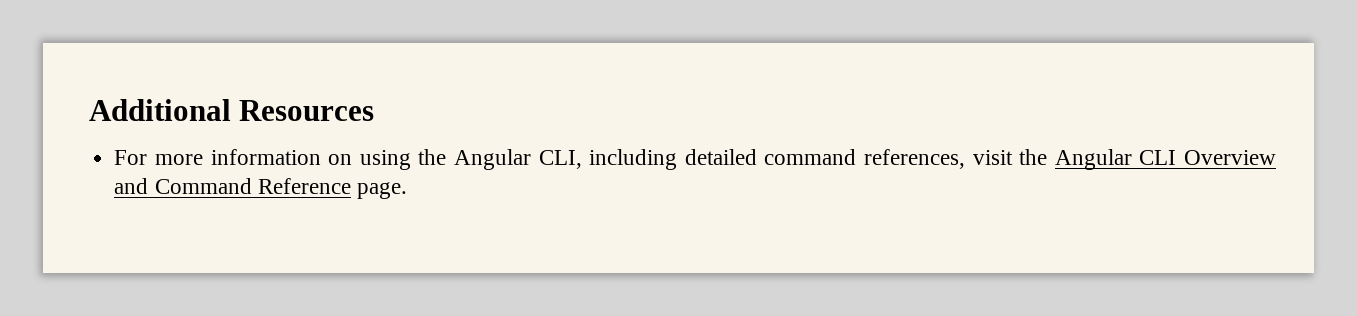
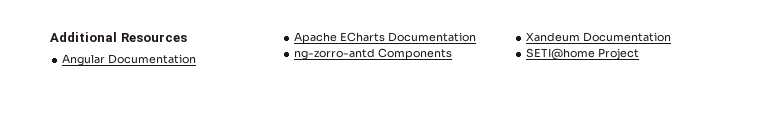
[114,149,1277,170] [114,178,407,199] For more information on using the Angular CLI, including detailed command references, visit the Angular CLI Overview and Command Reference page. -> [62,54,197,66] [294,32,477,44] [294,48,453,60] [526,32,672,42] [526,48,640,60] Angular Documentation // Apache ECharts Documentation // ng-zorro-antd Components // Xandeum Documentation // SETI@home Project

